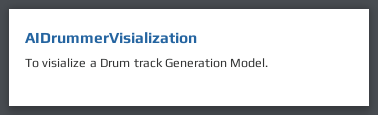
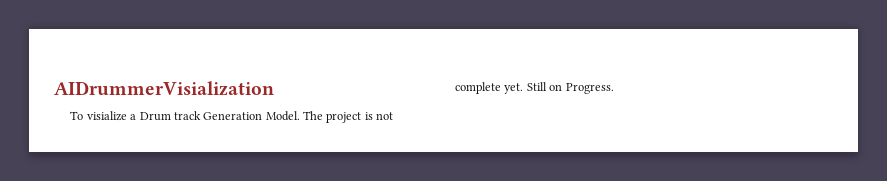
(269, 63) none -> [303,111,394,123] [455,82,614,94] The project is not complete yet. Still on Progress.

